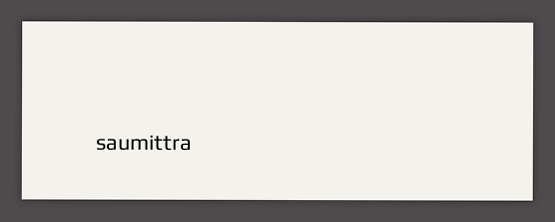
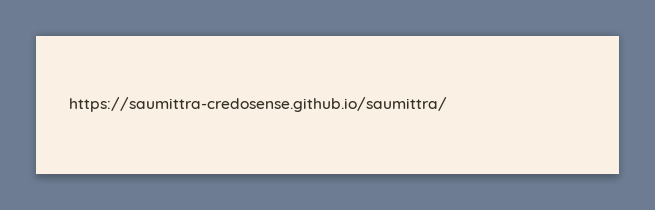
[95,134,192,151] saumittra -> [69,97,447,112] https://saumittra-credosense.github.io/saumittra/

